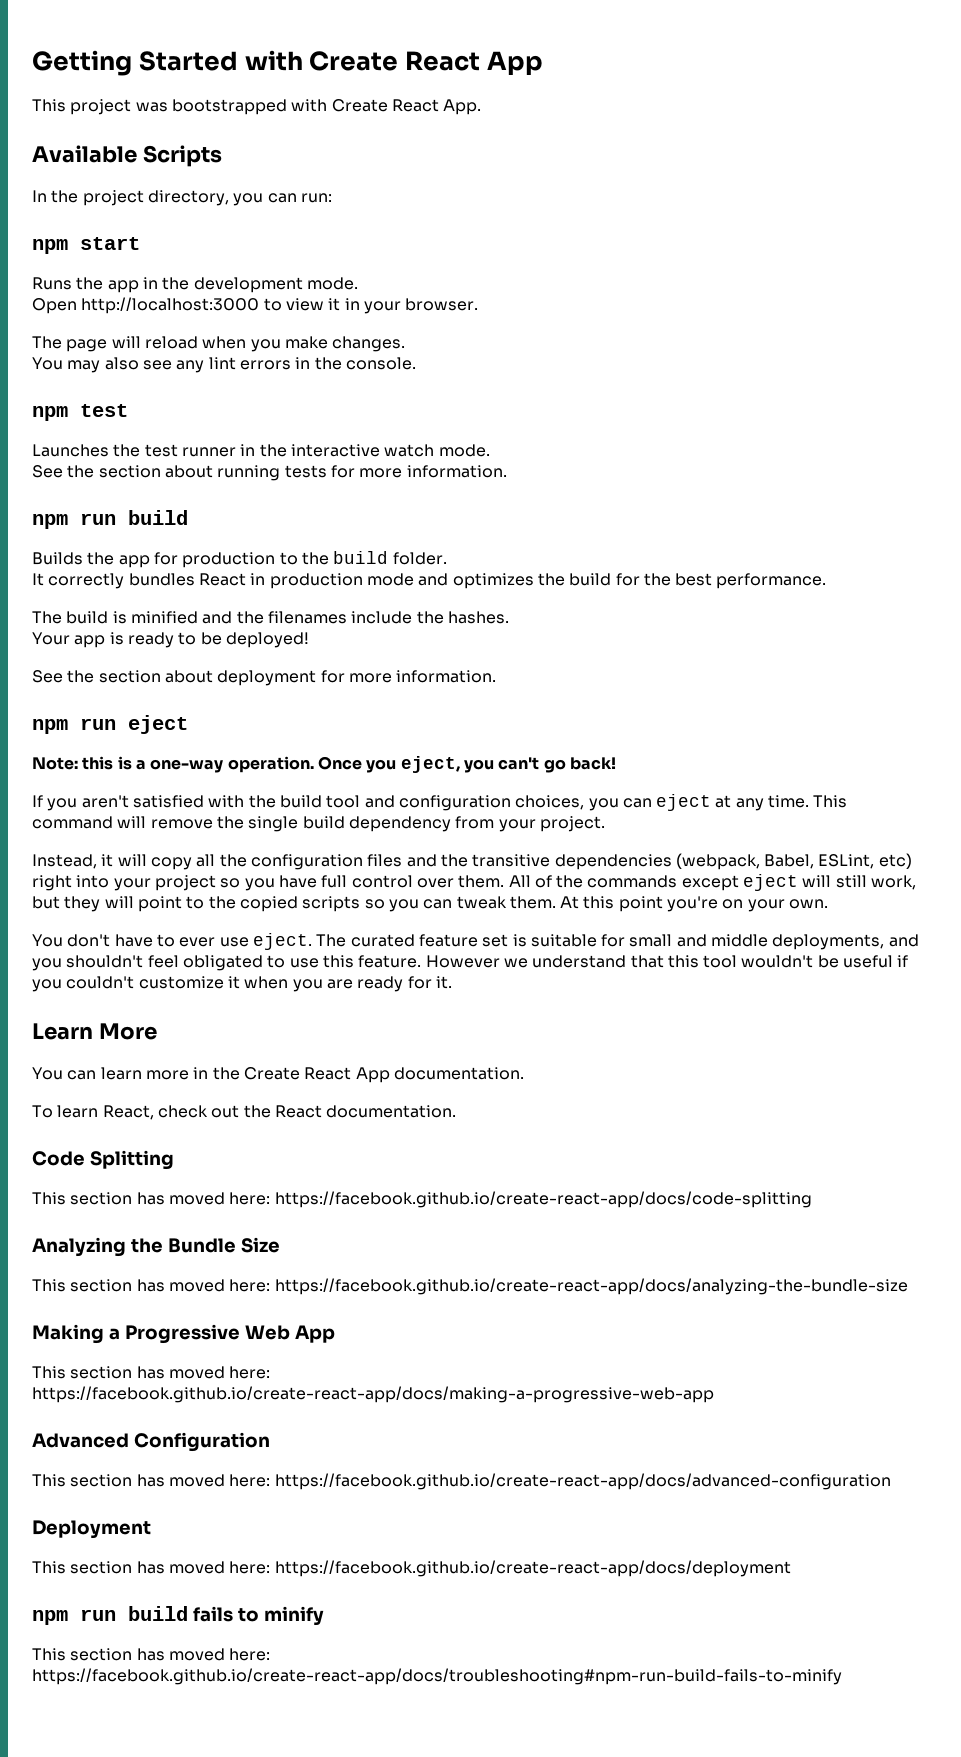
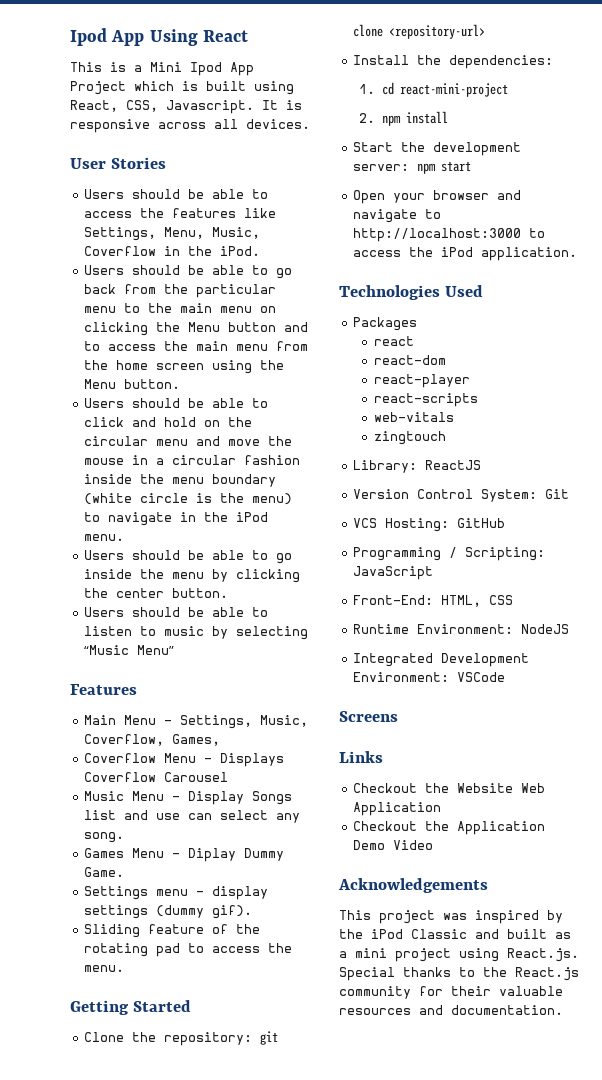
[32,50,543,76] [32,99,482,115] [32,145,222,167] [32,190,332,206] [32,237,140,254] [32,277,358,293] [32,297,479,314] [32,336,406,352] [32,357,416,373] [32,404,128,421] [32,444,490,457] [32,465,507,481] [32,510,188,529] [32,551,447,568] [32,573,827,589] [32,611,509,624] [32,632,309,648] [32,670,497,686] [32,715,188,734] [32,756,616,773] [32,794,848,811] [32,816,605,832] [32,853,912,870] [32,874,917,891] [32,896,829,912] [32,933,919,950] [32,955,909,971] [32,976,452,992] [32,1023,157,1040] [32,1067,524,1083] [32,1105,457,1120] [32,1150,174,1170] [32,1191,812,1208] [32,1237,280,1257] [32,1278,908,1295] [32,1324,335,1344] [32,1366,271,1379] [32,1386,714,1403] [32,1432,270,1452] [32,1473,891,1490] [32,1520,151,1539] [32,1560,791,1577] [32,1606,324,1626] [32,1648,271,1661] [32,1668,842,1685] Getting Started with Create React App // This project was bootstrapped with Create React App. // Available Scripts // In the project directory, you can run: // npm start // Runs the app in the development mode. // Open http://localhost:3000 to view it in your browser. // The page will reload when you make changes. // You may also see any lint errors in the console. // npm test // Launches the test runner in the interactive watch mode. // See the section about running tests for more information. // npm run build // Builds the app for production to the build folder. // It correctly bundles React in production mode and optimizes the build for the best performance. // The build is minified and the filenames include the hashes. // Your app is ready to be deployed! // See the section about deployment for more information. // npm run eject // Note: this is a one-way operation. Once you eject, you can't go back! // If you aren't satisfied with the build tool and configuration choices, you can eject at any time. This command will remove the single build dependency from your project. // Instead, it will copy all the configuration files and the transitive dependencies (webpack, Babel, ESLint, etc) right into your project so you have full control over them. All of the commands except eject will still work, but they will point to the copied scripts so you can tweak them. At this point you're on your own. // You don't have to ever use eject. The curated feature set is suitable for small and middle deployments, and you shouldn't feel obligated to use this feature. However we understand that this tool wouldn't be useful if you couldn't customize it when you are ready for it. // Learn More // You can learn more in the Create React App documentation. // To learn React, check out the React documentation. // Code Splitting // This section has moved here: https://facebook.github.io/create-react-app/docs/code-splitting // Analyzing the Bundle Size // This section has moved here: https://facebook.github.io/create-react-app/docs/analyzing-the-bundle-size // Making a Progressive Web App // This section has moved here: https://facebook.github.io/create-react-app/docs/making-a-progressive-web-app // Advanced Configuration // This section has moved here: https://facebook.github.io/create-react-app/docs/advanced-configuration // Deployment // This section has moved here: https://facebook.github.io/create-react-app/docs/deployment // npm run build fails to minify // This section has moved here: https://facebook.github.io/create-react-app/docs/troubleshooting#npm-run-build-fails-to-minify -> [70,28,249,46] [70,62,254,76] [70,81,294,95] [70,100,302,114] [70,119,310,133] [70,157,167,169] [84,189,269,199] [84,208,277,218] [84,227,261,241] [84,246,261,256] [84,265,293,279] [84,284,277,298] [84,303,277,313] [84,322,309,336] [84,341,309,351] [84,360,285,374] [84,379,181,389] [84,398,269,408] [84,417,253,427] [84,436,293,446] [84,455,301,465] [84,474,277,487] [84,493,293,505] [84,512,269,526] [84,534,125,541] [84,550,293,564] [84,569,301,583] [84,588,229,598] [84,607,269,617] [84,626,309,640] [84,645,175,655] [70,684,137,695] [84,715,309,729] [84,734,221,746] [84,753,285,767] [84,772,229,782] [84,791,293,805] [84,810,301,823] [84,832,125,843] [84,848,285,862] [84,867,125,877] [84,886,269,900] [84,905,253,919] [84,924,261,938] [84,943,293,957] [84,965,125,972] [70,1000,192,1015] [84,1031,279,1046] [353,24,486,39] [353,55,554,69] [359,82,508,97] [359,111,448,126] [353,142,522,156] [353,161,472,174] [353,190,522,204] [353,209,442,223] [353,228,546,242] [353,247,578,261] [339,285,484,300] [353,317,418,331] [373,336,414,346] [373,355,446,365] [373,374,470,388] [373,393,478,407] [373,412,454,422] [373,431,446,445] [353,460,482,473] [353,489,570,502] [353,518,506,532] [353,547,546,561] [353,566,434,580] [353,595,514,607] [353,624,570,634] [353,653,530,667] [353,672,506,682] [339,711,398,722] [339,751,383,763] [353,783,546,793] [353,802,442,816] [353,821,546,835] [353,840,434,850] [338,878,488,893] [339,910,563,924] [339,929,571,939] [339,948,579,962] [339,967,579,981] [339,986,563,999] [339,1005,563,1015] Ipod App Using React // This is a Mini Ipod App Project which is built using React, CSS, Javascript. It is responsive across all devices. // User Stories // Users should be able to access the features like Settings, Menu, Music, Coverflow in the iPod. // Users should be able to go back from the particular menu to the main menu on clicking the Menu button and to access the main menu from the home screen using the Menu button. // Users should be able to click and hold on the circular menu and move the mouse in a circular fashion inside the menu boundary (white circle is the menu) to navigate in the iPod menu. // Users should be able to go inside the menu by clicking the center button. // Users should be able to listen to music by selecting “Music Menu” // Features // Main Menu - Settings, Music, Coverflow, Games, // Coverflow Menu - Displays Coverflow Carousel // Music Menu - Display Songs list and use can select any song. // Games Menu - Diplay Dummy Game. // Settings menu - display settings (dummy gif). // Sliding feature of the rotating pad to access the menu. // Getting Started // Clone the repository: git clone <repository-url> // Install the dependencies: // 1. cd react-mini-project // 2. npm install // Start the development server: npm start // Open your browser and navigate to http://localhost:3000 to access the iPod application. // Technologies Used // Packages // react // react-dom // react-player // react-scripts // web-vitals // zingtouch // Library: ReactJS // Version Control System: Git // VCS Hosting: GitHub // Programming / Scripting: JavaScript // Front-End: HTML, CSS // Runtime Environment: NodeJS // Integrated Development Environment: VSCode // Screens // Links // Checkout the Website Web Application // Checkout the Application Demo Video // Acknowledgements // This project was inspired by the iPod Classic and built as a mini project using React.js. Special thanks to the React.js community for their valuable resources and documentation.

